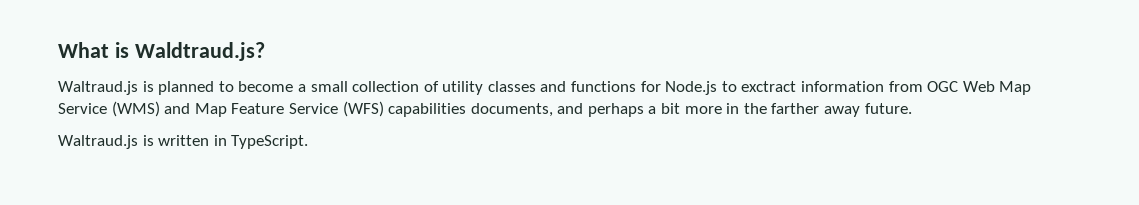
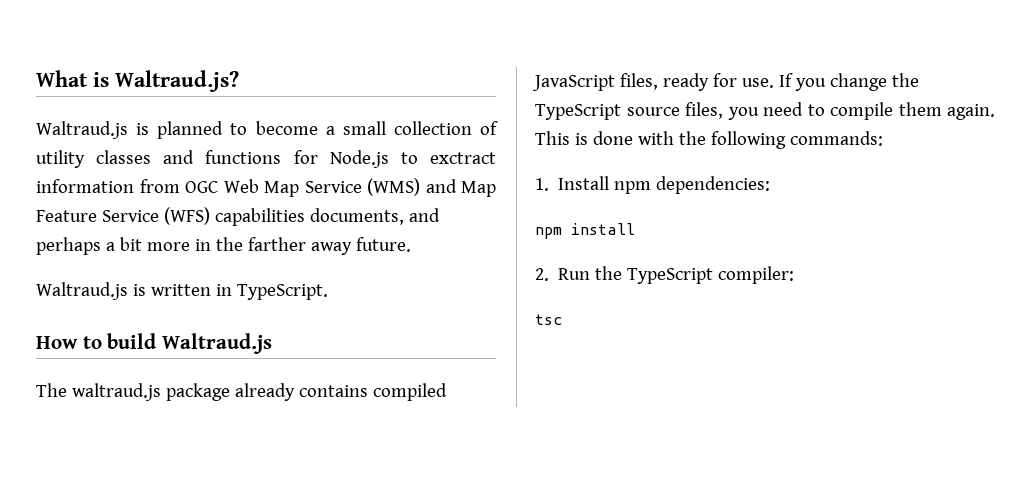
[134,42,265,61] Waldtraud.js? -> [115,70,239,92] Waltraud.js?
(309, 142) none -> [36,333,272,354] [36,383,447,401] [533,73,919,91] [535,102,995,120] [535,131,883,149] [535,176,771,194] [535,223,635,239] [535,266,795,284] [535,314,563,325] // How to build Waltraud.js // The waltraud.js package already contains compiled JavaScript files, ready for use. If you change the TypeScript source files, you need to compile them again. This is done with the following commands: // 1. Install npm dependencies: // npm install // 2. Run the TypeScript compiler: // tsc

